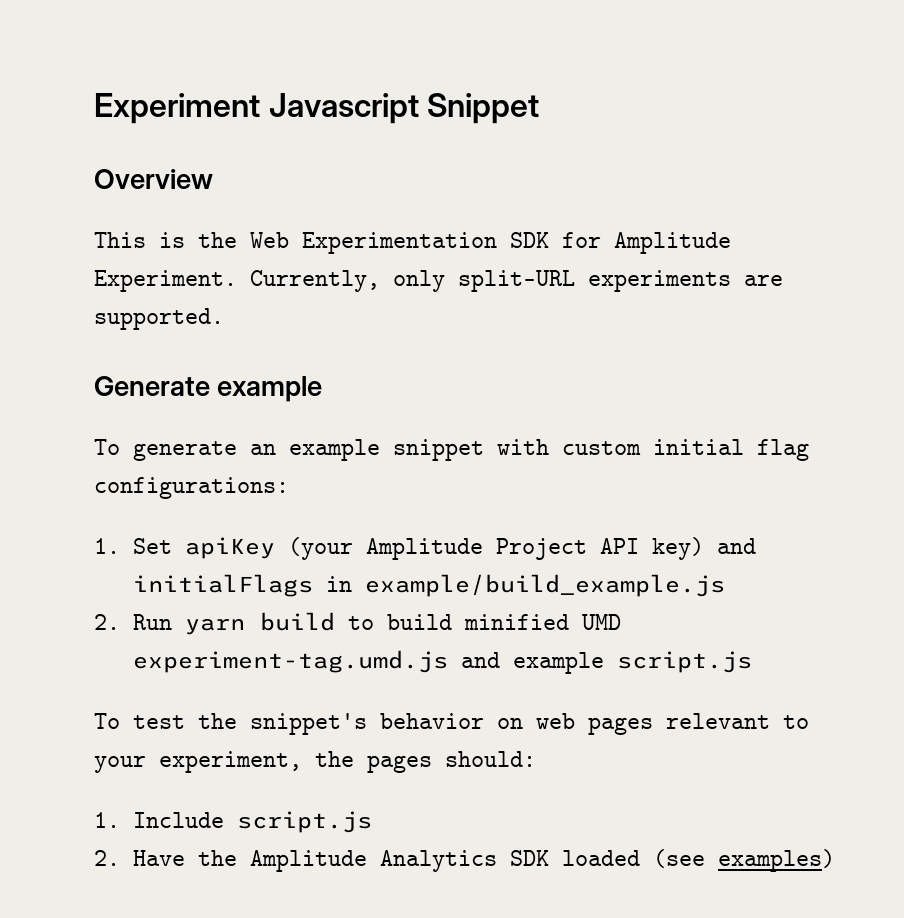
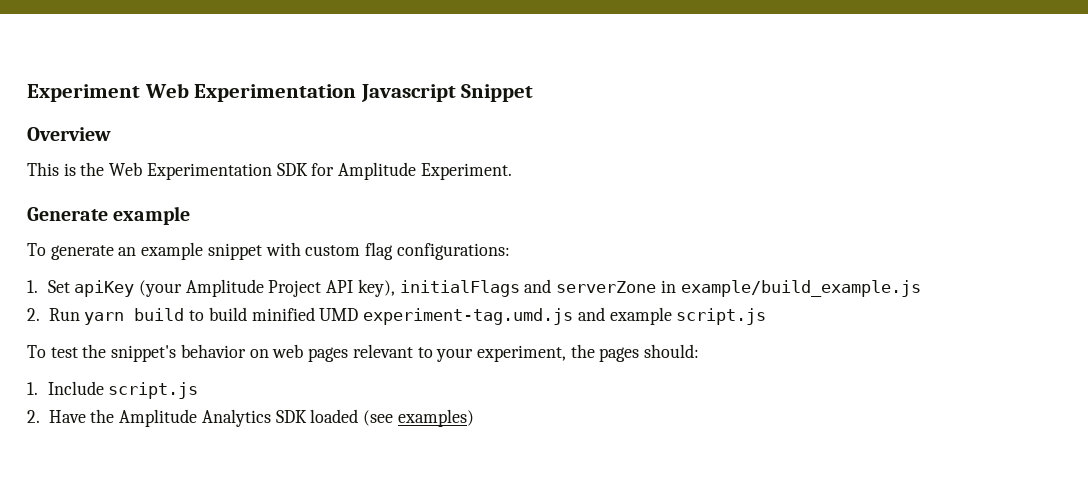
(260, 108) none -> [144,83,357,102] Web Experimentation
[250,270,783,292] [94,308,224,330] Currently, only split-URL experiments are supported. -> (512, 171) none
[653,439,744,455] initial -> (361, 250) none
[651,537,756,560] [132,574,313,597] key) and initialFlags -> [357,279,657,297] key), initialFlags and serverZone

